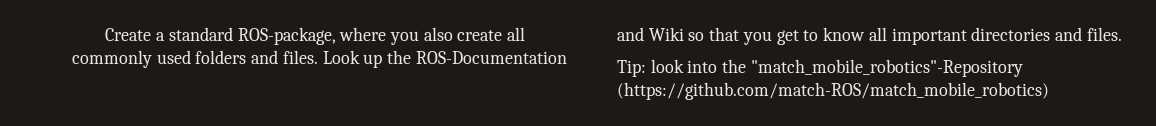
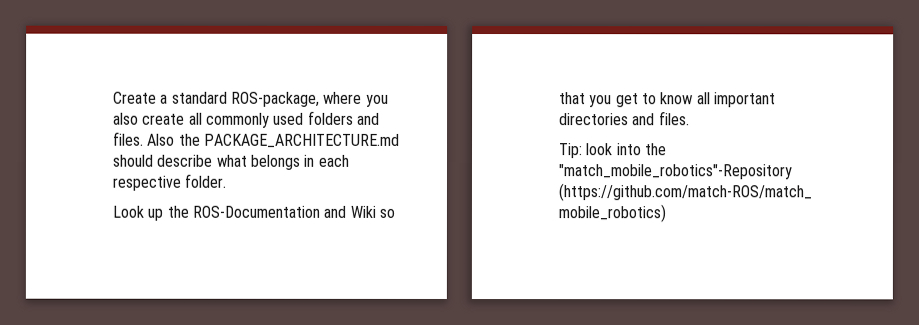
(318, 57) none -> [147,133,400,148] [112,154,350,170] [112,173,227,191] Also the PACKAGE_ARCHITECTURE.md should describe what belongs in each respective folder. //

